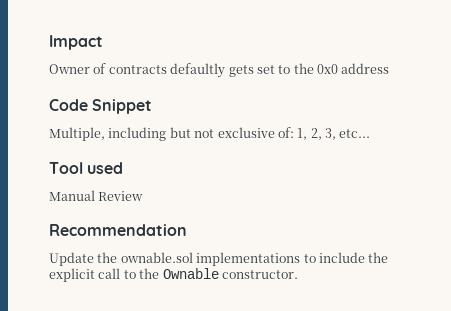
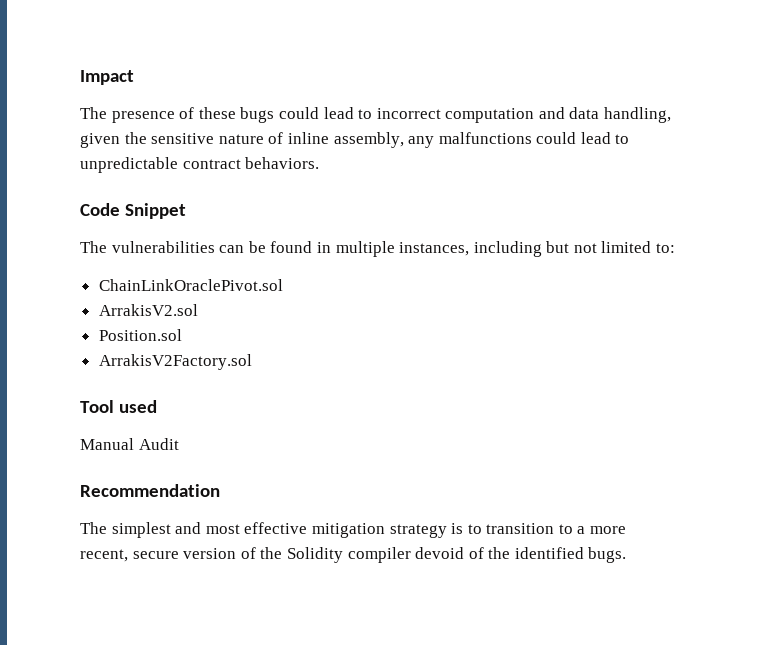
[49,63,390,78] [49,99,153,114] [49,127,371,141] Owner of contracts defaultly gets set to the 0x0 address // Code Snippet // Multiple, including but not exclusive of: 1, 2, 3, etc... -> [80,107,672,123] [80,132,630,148] [80,157,320,173] [80,203,186,219] [80,241,676,257] [98,279,283,291] [98,304,198,316] [98,329,182,341] [98,354,252,370] The presence of these bugs could lead to incorrect computation and data handling, given the sensitive nature of inline assembly, any malfunctions could lead to unpredictable contract behaviors. // Code Snippet // The vulnerabilities can be found in multiple instances, including but not limited to: // ChainLinkOraclePivot.sol // ArrakisV2.sol // Position.sol // ArrakisV2Factory.sol
[98,191,144,201] Review -> [138,438,179,450] Audit
[49,252,389,266] [49,268,298,282] Update the ownable.sol implementations to include the explicit call to the Ownable constructor. -> [80,522,627,538] [80,547,627,563] The simplest and most effective mitigation strategy is to transition to a more recent, secure version of the Solidity compiler devoid of the identified bugs.

